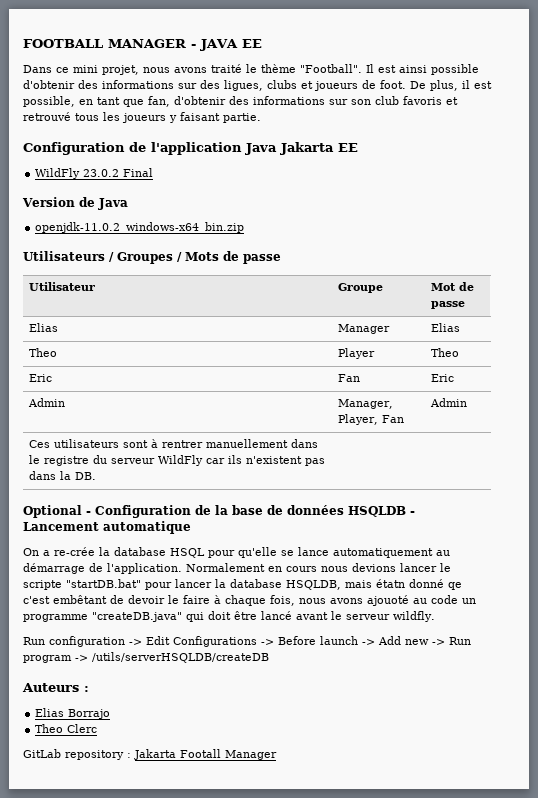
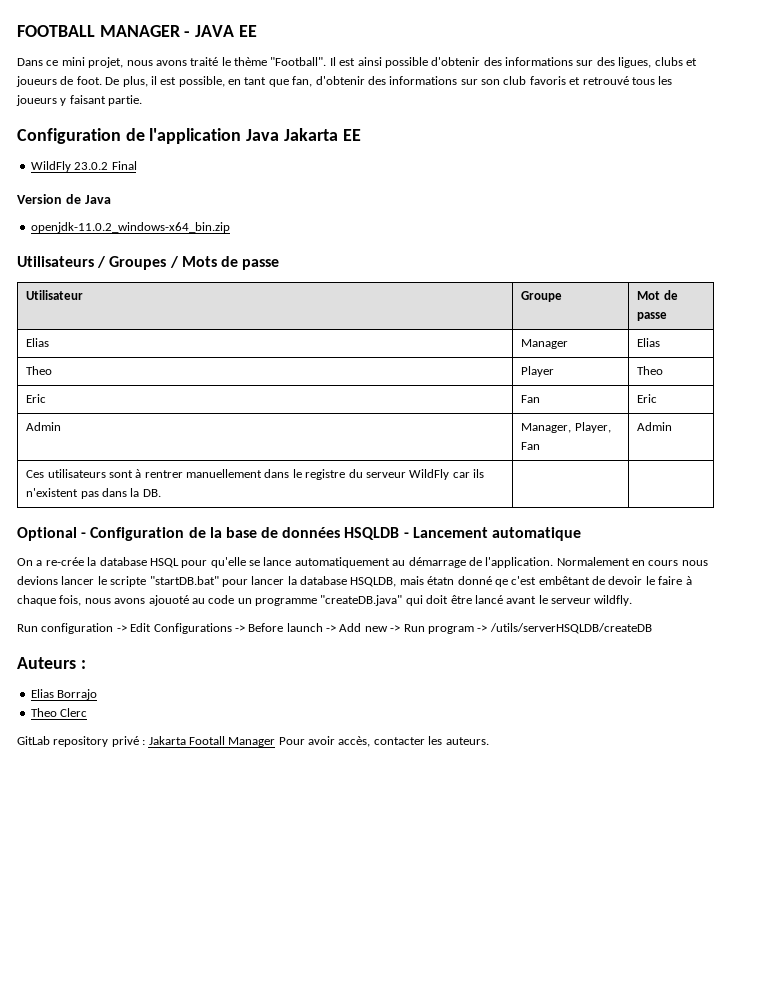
(124, 755) none -> [111,736,139,747] privé
(277, 755) none -> [278,736,489,747] Pour avoir accès, contacter les auteurs.

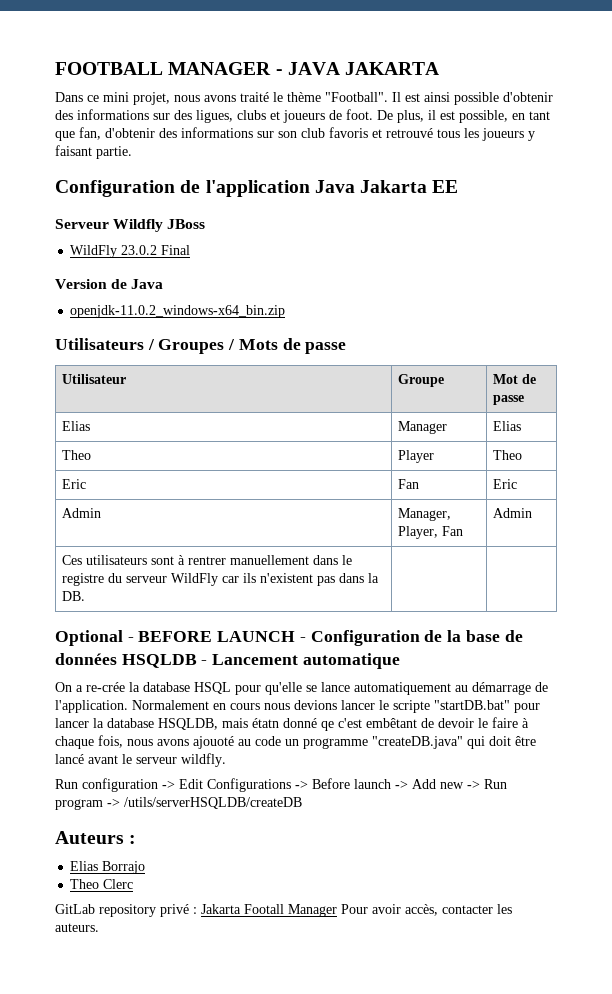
[238,25,257,37] EE -> [345,62,440,75] JAKARTA
(361, 135) none -> [55,219,206,232] // Serveur Wildfly JBoss
(87, 535) none -> [138,631,306,642] BEFORE LAUNCH -

